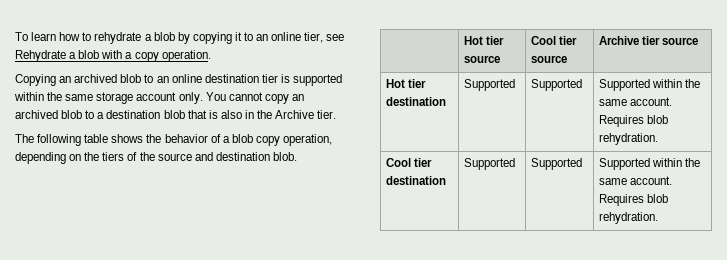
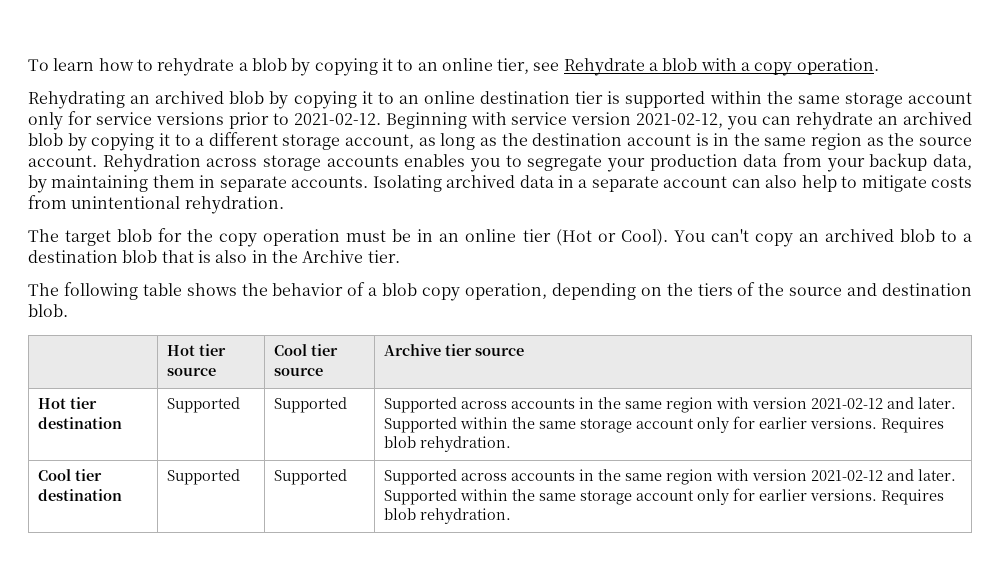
[15,74,142,86] Copying an archived blob -> [28,91,373,109] Rehydrating an archived blob by copying it
[178,92,263,104] only. You cannot -> [28,111,972,130] [28,132,972,151] [28,153,972,172] [28,175,973,193] [28,195,284,214] [28,228,749,247] only for service versions prior to 2021-02-12. Beginning with service version 2021-02-12, you can rehydrate an archived blob by copying it to a different storage account, as long as the destination account is in the same region as the source account. Rehydration across storage accounts enables you to segregate your production data from your backup data, by maintaining them in separate accounts. Isolating archived data in a separate account can also help to mitigate costs from unintentional rehydration. // The target blob for the copy operation must be in an online tier (Hot or Cool). You can't
[651,79,700,88] [598,97,672,106] within the same account. -> [460,397,956,413] [383,416,877,433] across accounts in the same region with version 2021-02-12 and later. Supported within the same storage account only for earlier versions.
[651,158,700,167] [598,176,672,185] within the same account. -> [460,469,956,485] [383,488,877,505] across accounts in the same region with version 2021-02-12 and later. Supported within the same storage account only for earlier versions.

